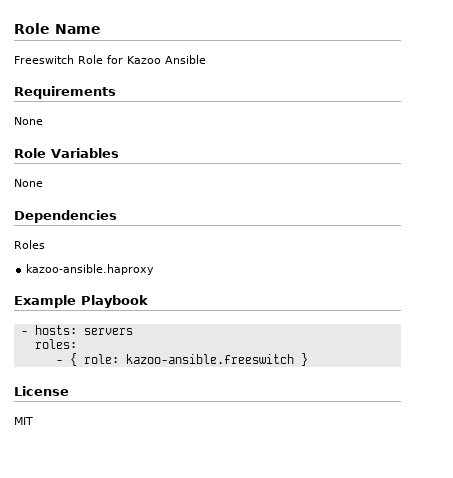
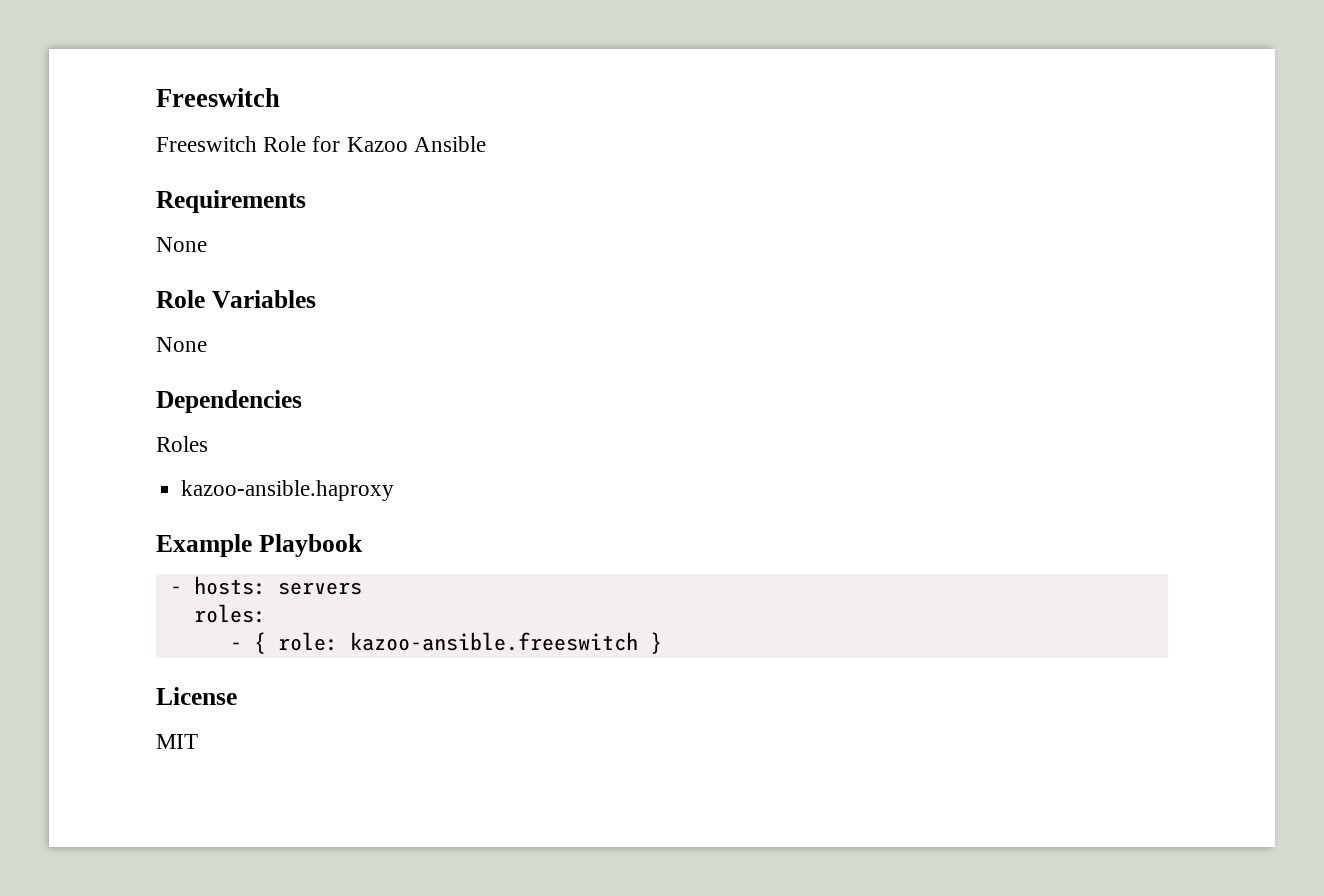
[14,23,101,34] Role Name -> [156,88,280,107] Freeswitch

